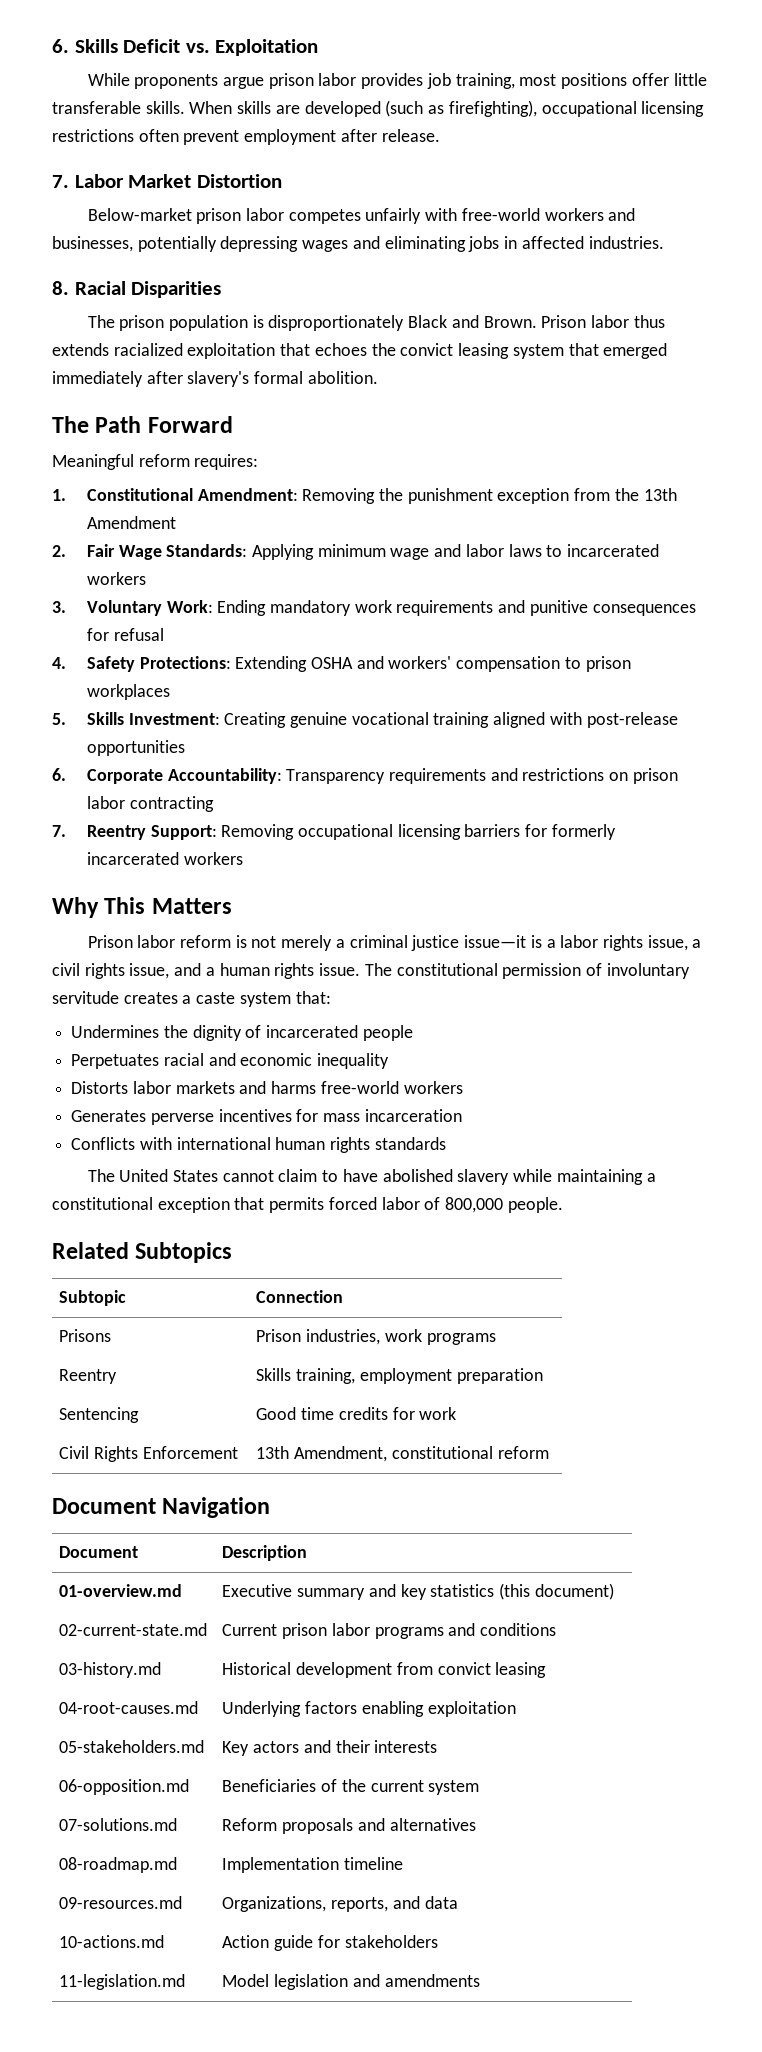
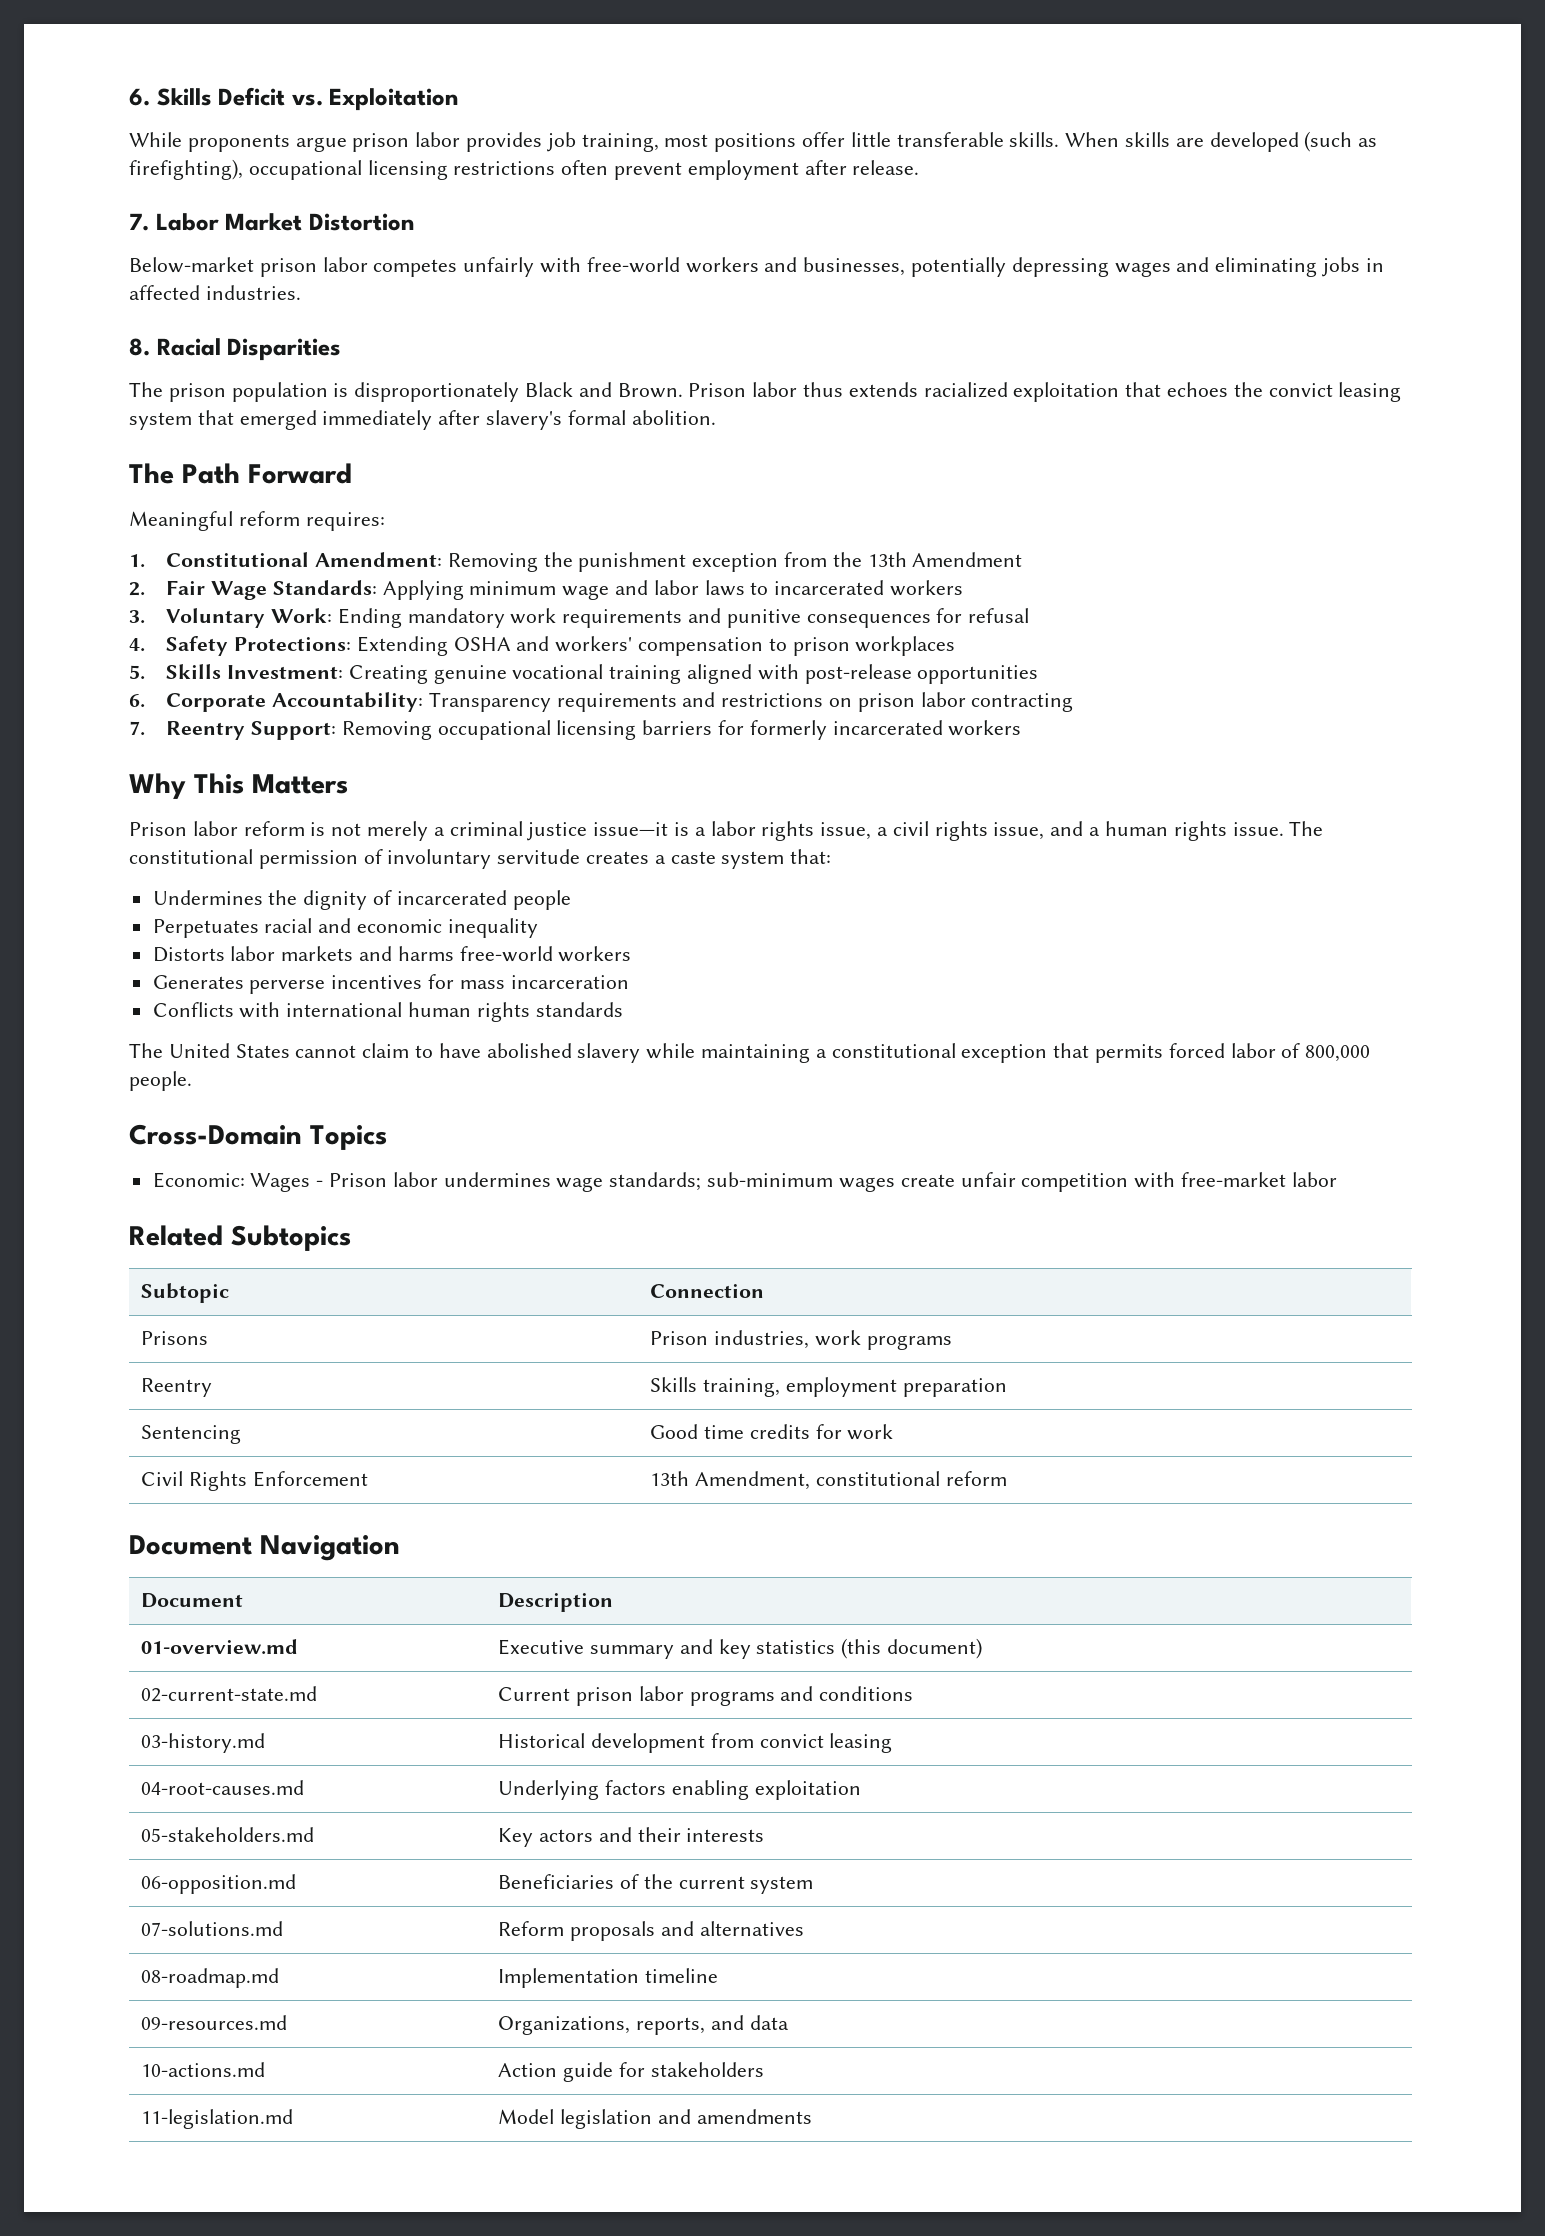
(563, 1205) none -> [129,1124,387,1150] [152,1172,1337,1192] // Cross-Domain Topics // Economic: Wages - Prison labor undermines wage standards; sub-minimum wages create unfair competition with free-market labor

